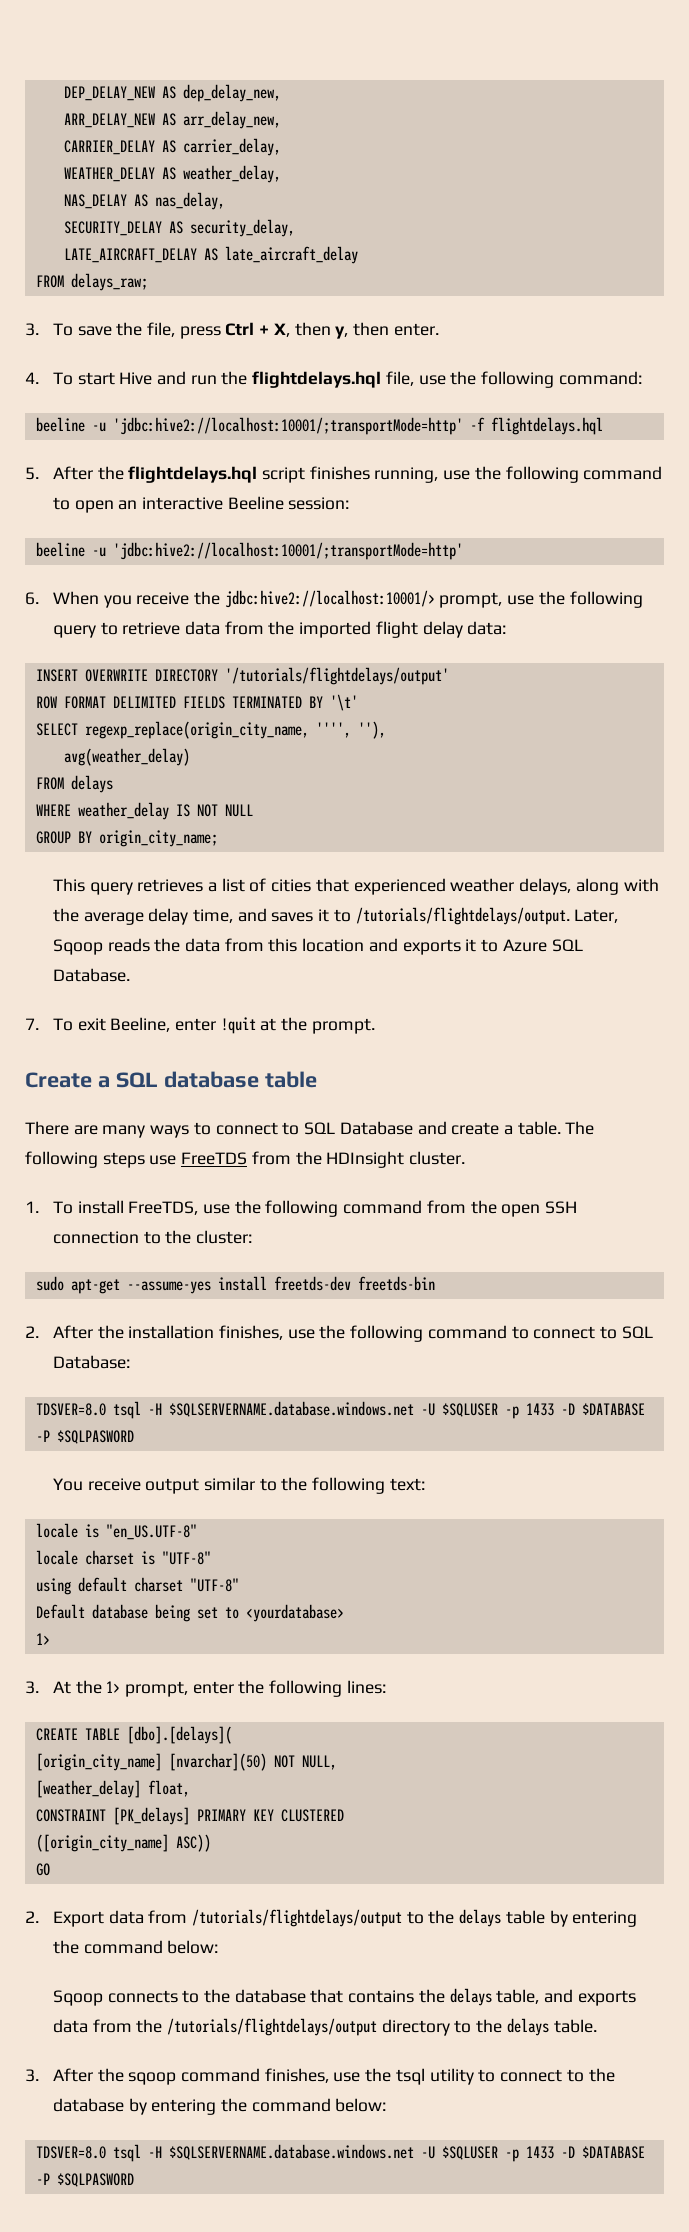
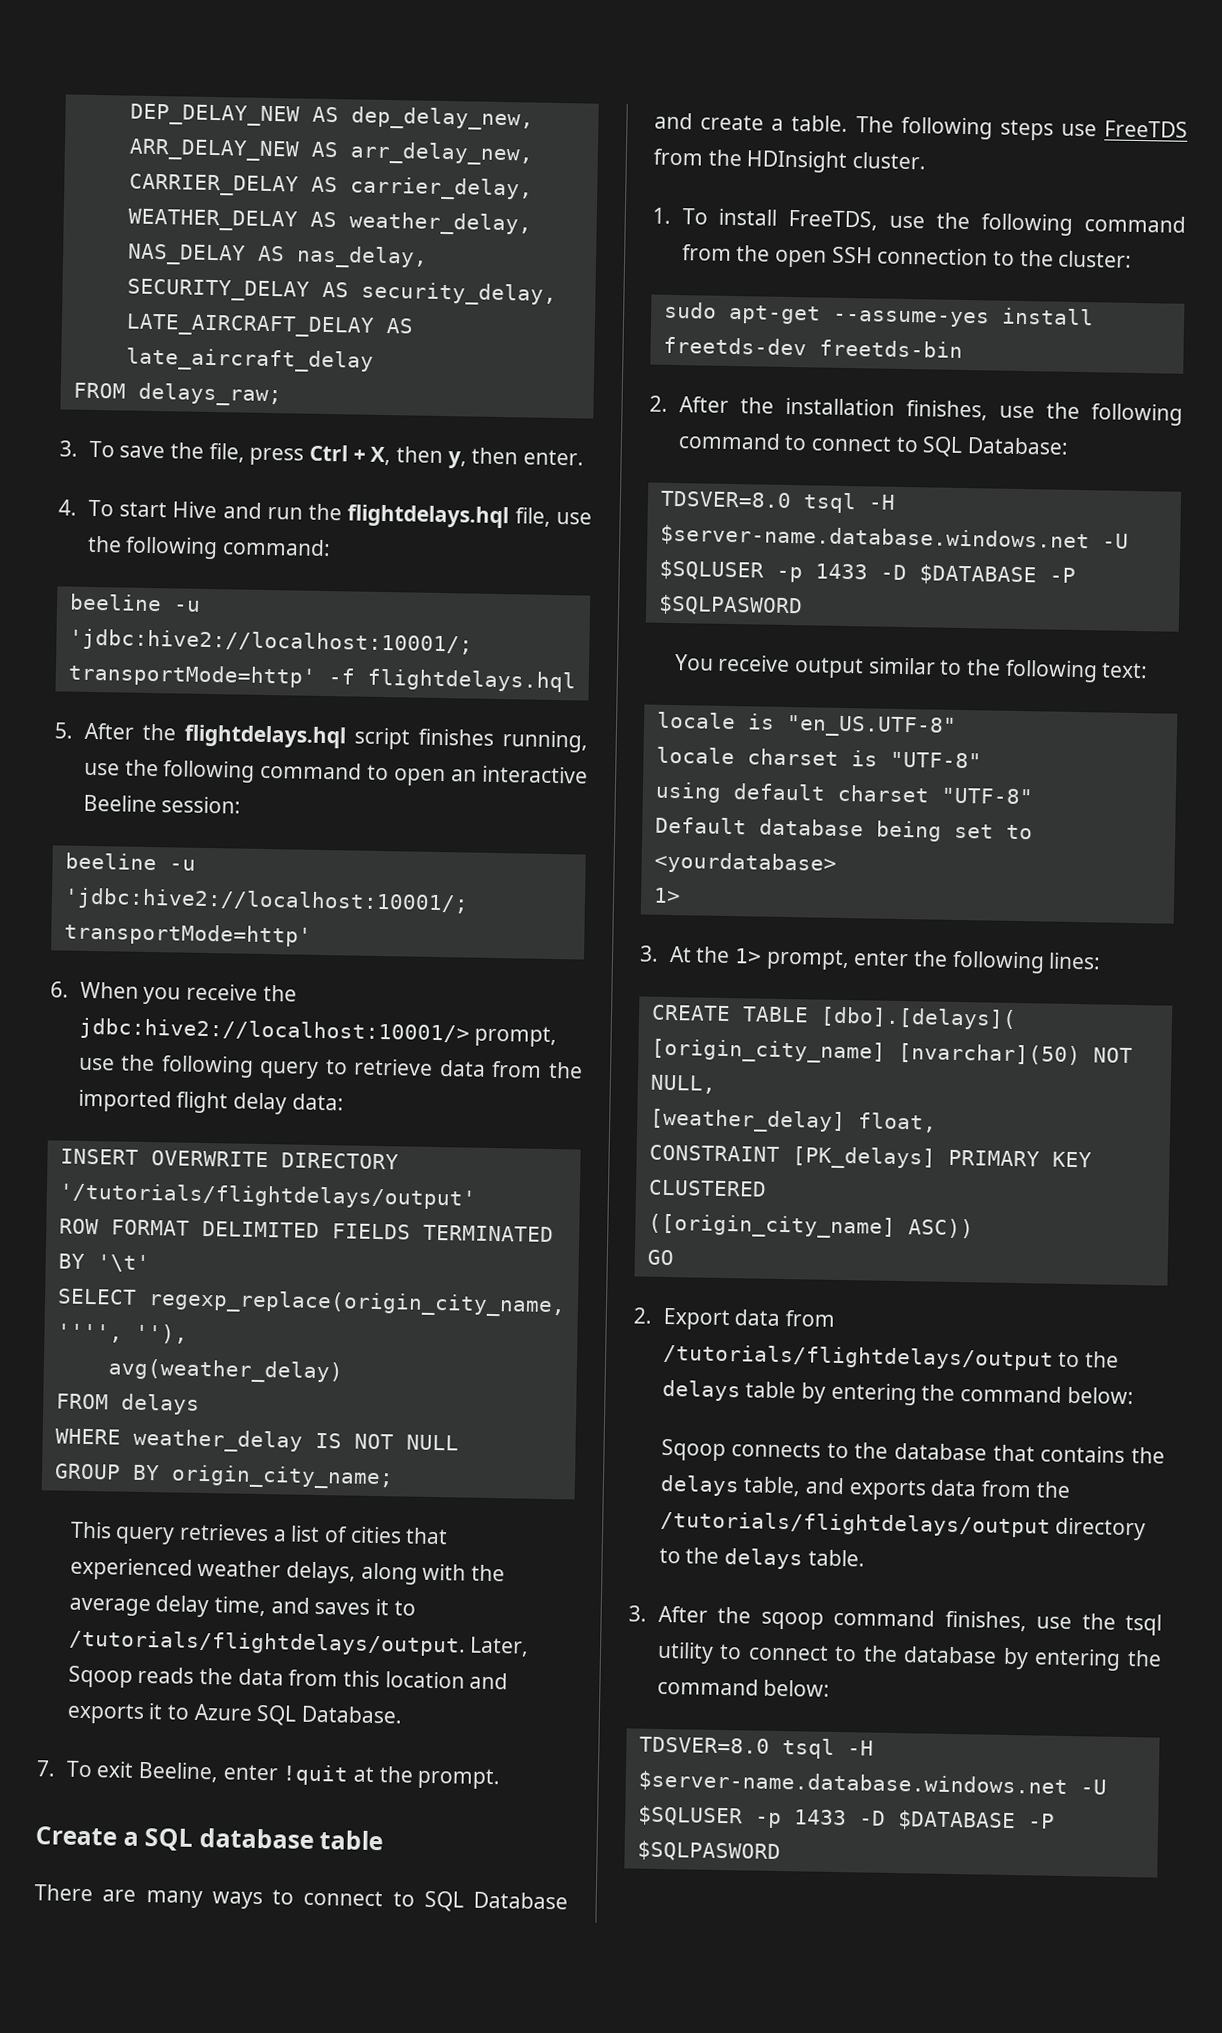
[168,1401,414,1417] $SQLSERVERNAME.database.windows.net -> [659,524,1090,552] $server-name.database.windows.net
[168,2144,414,2160] $SQLSERVERNAME.database.windows.net -> [637,1770,1068,1798] $server-name.database.windows.net

